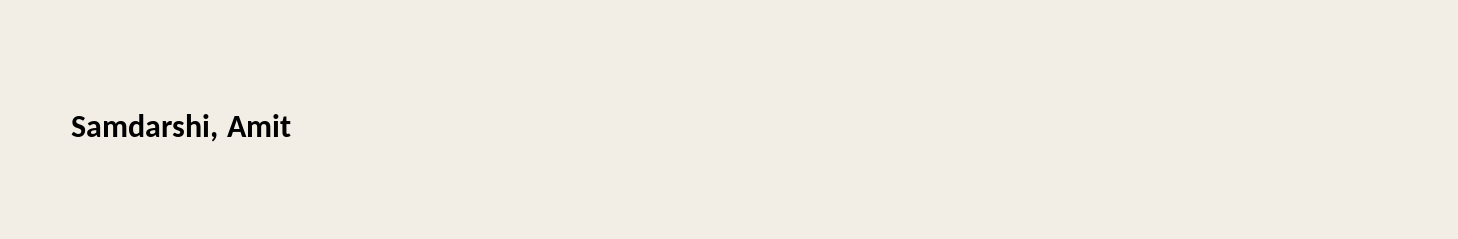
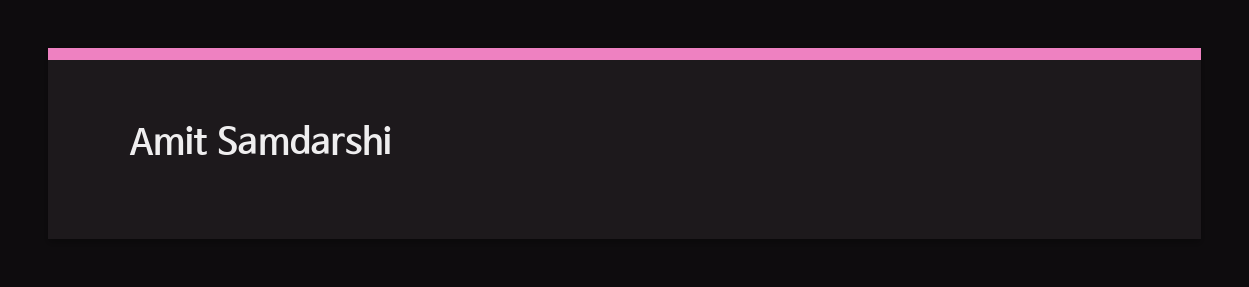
[71,114,291,142] Samdarshi, Amit -> [129,125,392,155] Amit Samdarshi

